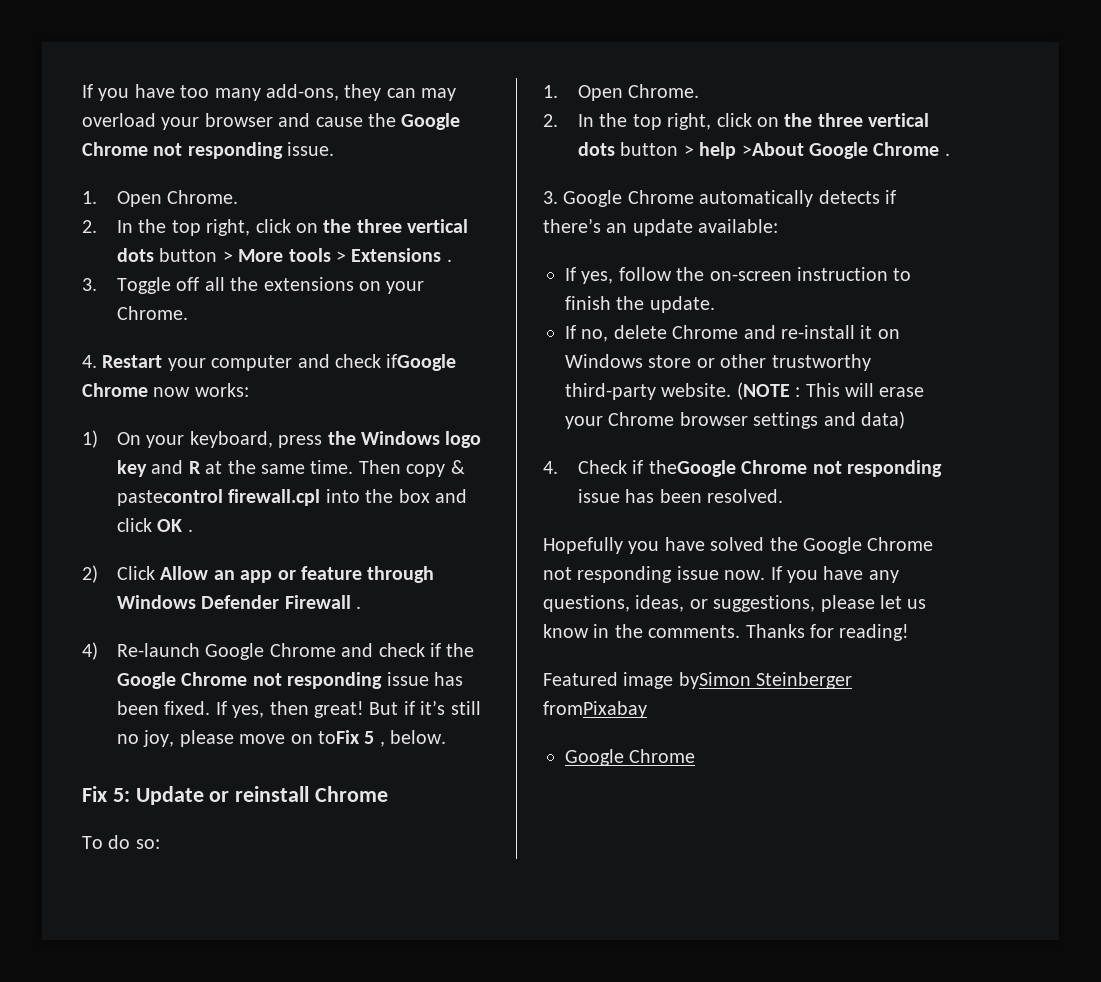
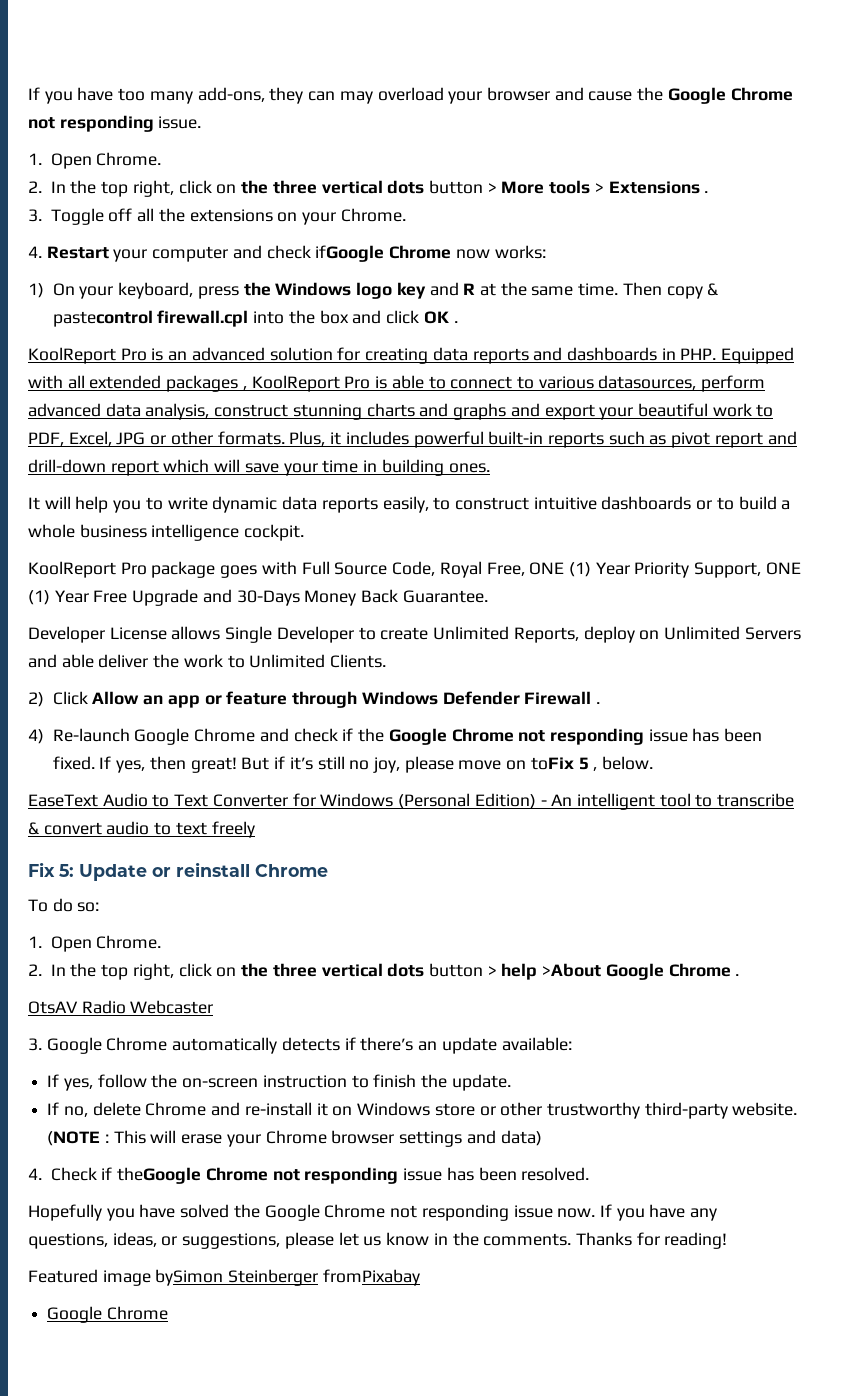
(193, 530) none -> [28,347,795,364] [28,375,766,392] [28,403,774,420] [28,431,797,448] [28,459,490,476] [28,496,791,513] [28,524,305,541] [28,561,801,578] [28,589,488,606] [28,626,801,643] [28,654,387,668] // KoolReport Pro is an advanced solution for creating data reports and dashboards in PHP. Equipped with all extended packages , KoolReport Pro is able to connect to various datasources, perform advanced data analysis, construct stunning charts and graphs and export your beautiful work to PDF, Excel, JPG or other formats. Plus, it includes powerful built-in reports such as pivot report and drill-down report which will save your time in building ones. // It will help you to write dynamic data reports easily, to construct intuitive dashboards or to build a whole business intelligence cockpit. // KoolReport Pro package goes with Full Source Code, Royal Free, ONE (1) Year Priority Support, ONE (1) Year Free Upgrade and 30-Days Money Back Guarantee. // Developer License allows Single Developer to create Unlimited Reports, deploy on Unlimited Servers and able deliver the work to Unlimited Clients.
(447, 737) none -> [28,793,795,810] [28,821,255,838] // EaseText Audio to Text Converter for Windows (Personal Edition) - An intelligent tool to transcribe & convert audio to text freely
(950, 154) none -> [28,1000,214,1014] // OtsAV Radio Webcaster

